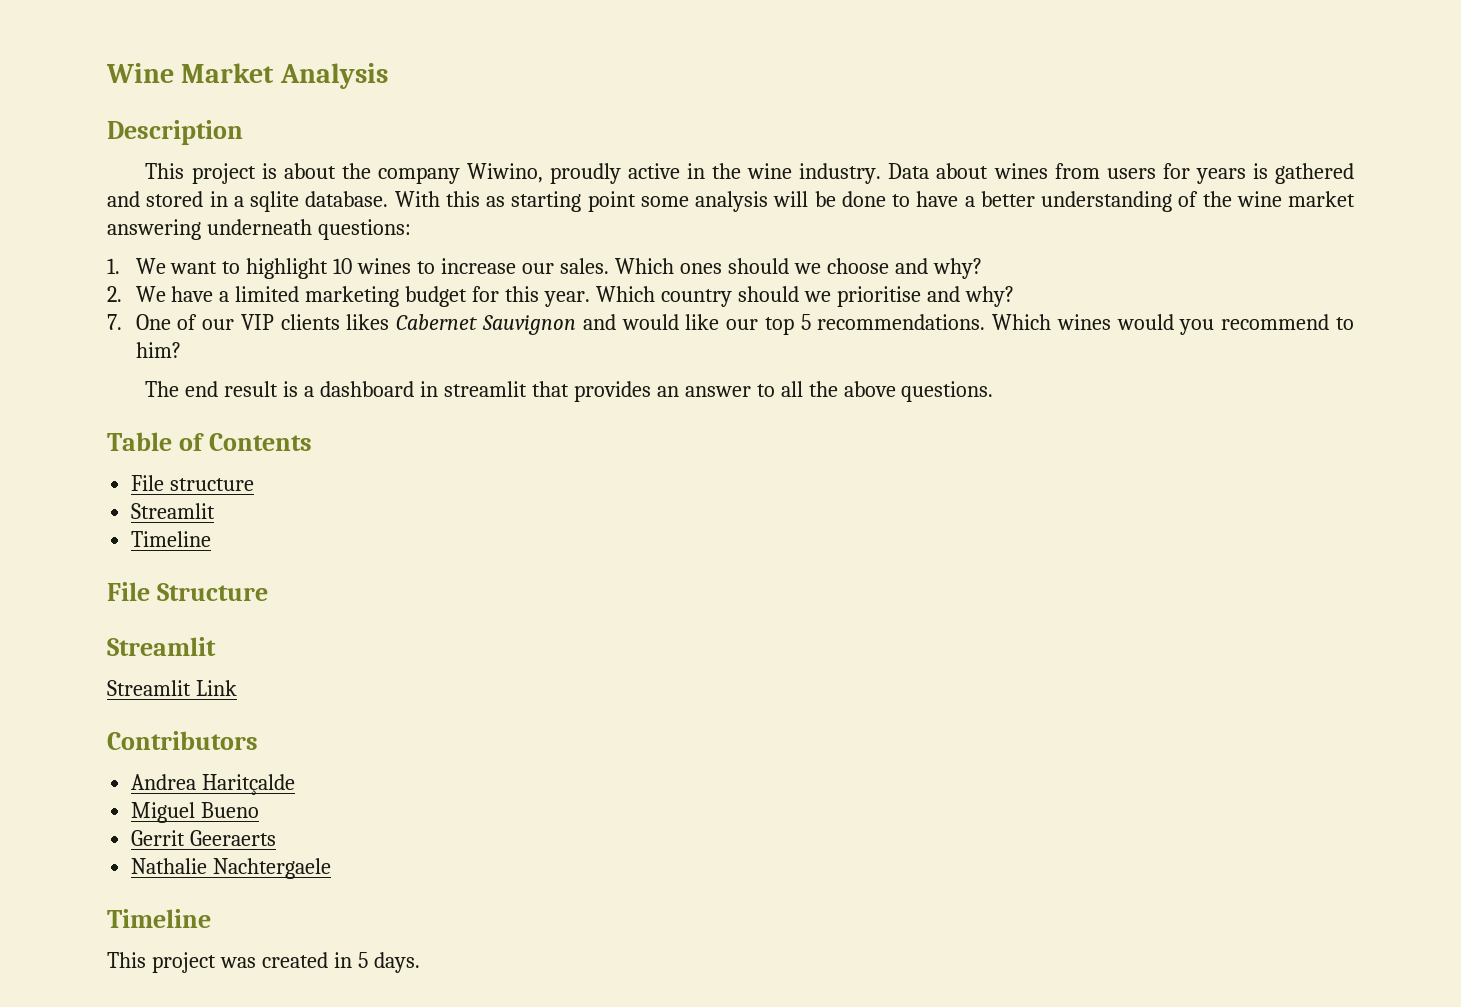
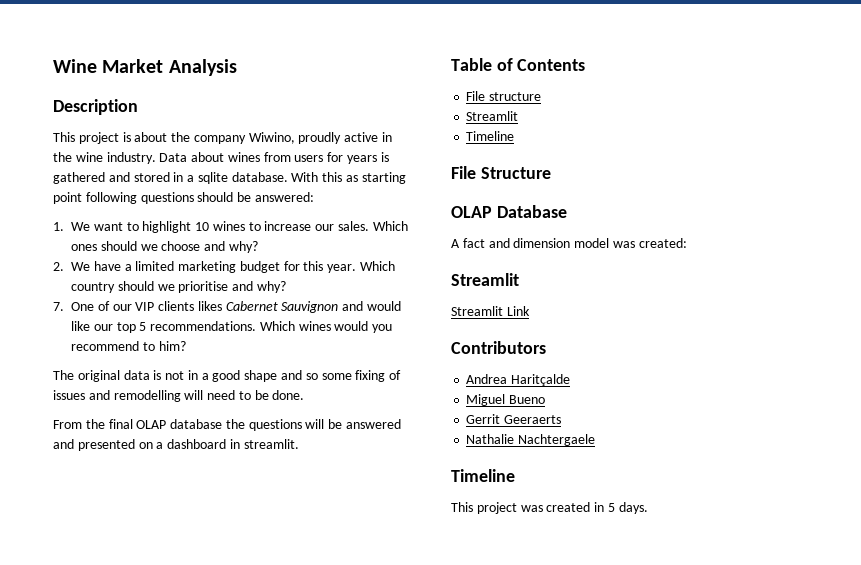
[640,191,1355,212] [107,219,411,240] some analysis will be done to have a better understanding of the wine market answering underneath questions: -> [85,192,314,204] following questions should be answered:
[185,381,994,402] end result is a dashboard in streamlit that provides an answer to all the above questions. -> [77,370,402,382] [53,390,305,402] [53,419,402,431] [53,439,299,451] original data is not in a good shape and so some fixing of issues and remodelling will need to be done. // From the final OLAP database the questions will be answered and presented on a dashboard in streamlit.
(268, 592) none -> [451,205,567,218] [451,238,687,248] // OLAP Database // A fact and dimension model was created:

